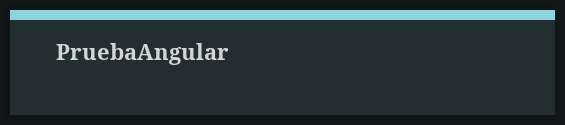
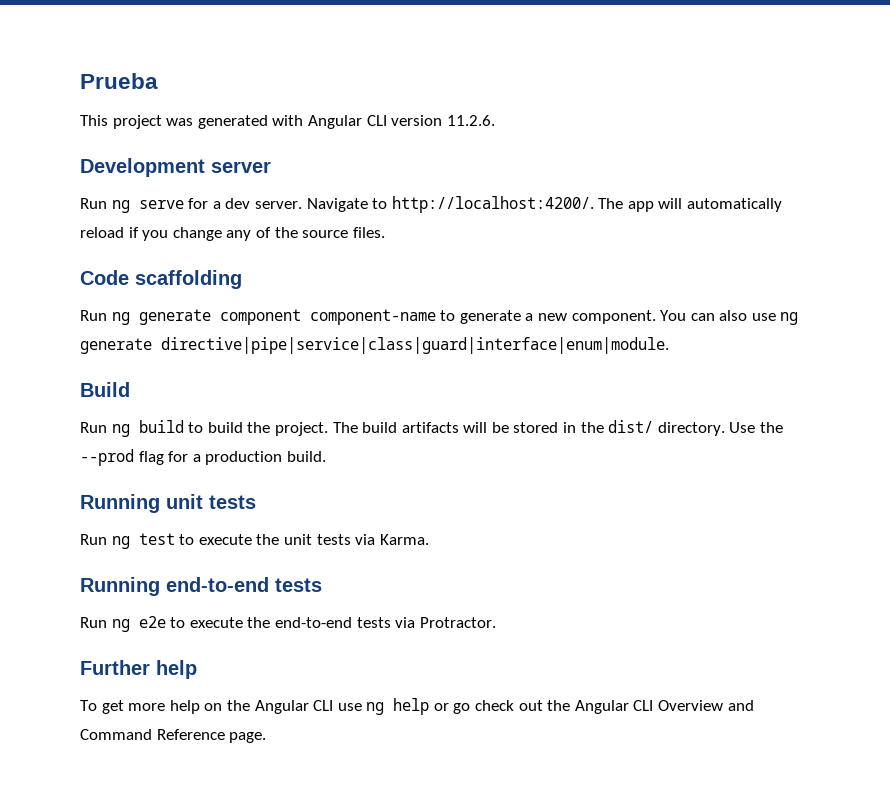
[56,43,229,65] PruebaAngular -> [80,73,158,89] [80,115,495,129] [80,158,271,177] [80,196,783,213] [80,227,385,241] [80,270,242,289] [80,309,799,325] [80,337,669,354] [80,382,130,397] [80,420,784,437] [80,449,326,466] [80,494,256,513] [80,533,429,549] [80,577,322,596] [80,616,496,632] [80,660,197,679] [80,698,754,715] [80,729,267,743] Prueba // This project was generated with Angular CLI version 11.2.6. // Development server // Run ng serve for a dev server. Navigate to http://localhost:4200/. The app will automatically reload if you change any of the source files. // Code scaffolding // Run ng generate component component-name to generate a new component. You can also use ng generate directive|pipe|service|class|guard|interface|enum|module. // Build // Run ng build to build the project. The build artifacts will be stored in the dist/ directory. Use the --prod flag for a production build. // Running unit tests // Run ng test to execute the unit tests via Karma. // Running end-to-end tests // Run ng e2e to execute the end-to-end tests via Protractor. // Further help // To get more help on the Angular CLI use ng help or go check out the Angular CLI Overview and Command Reference page.

